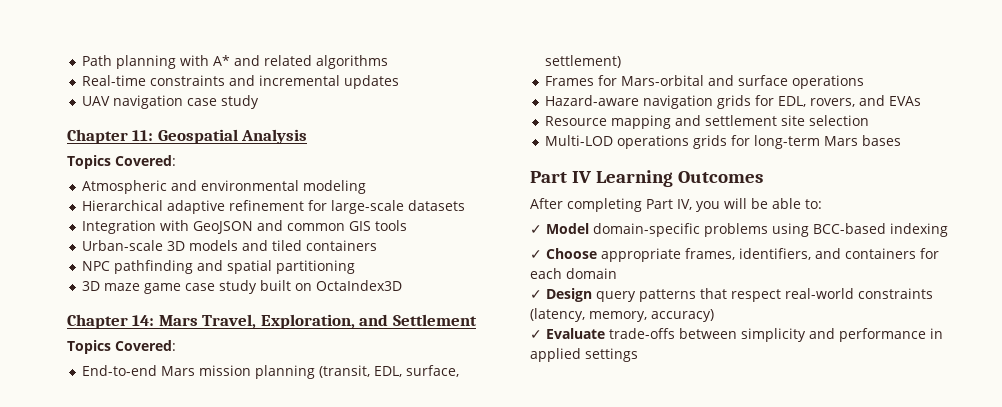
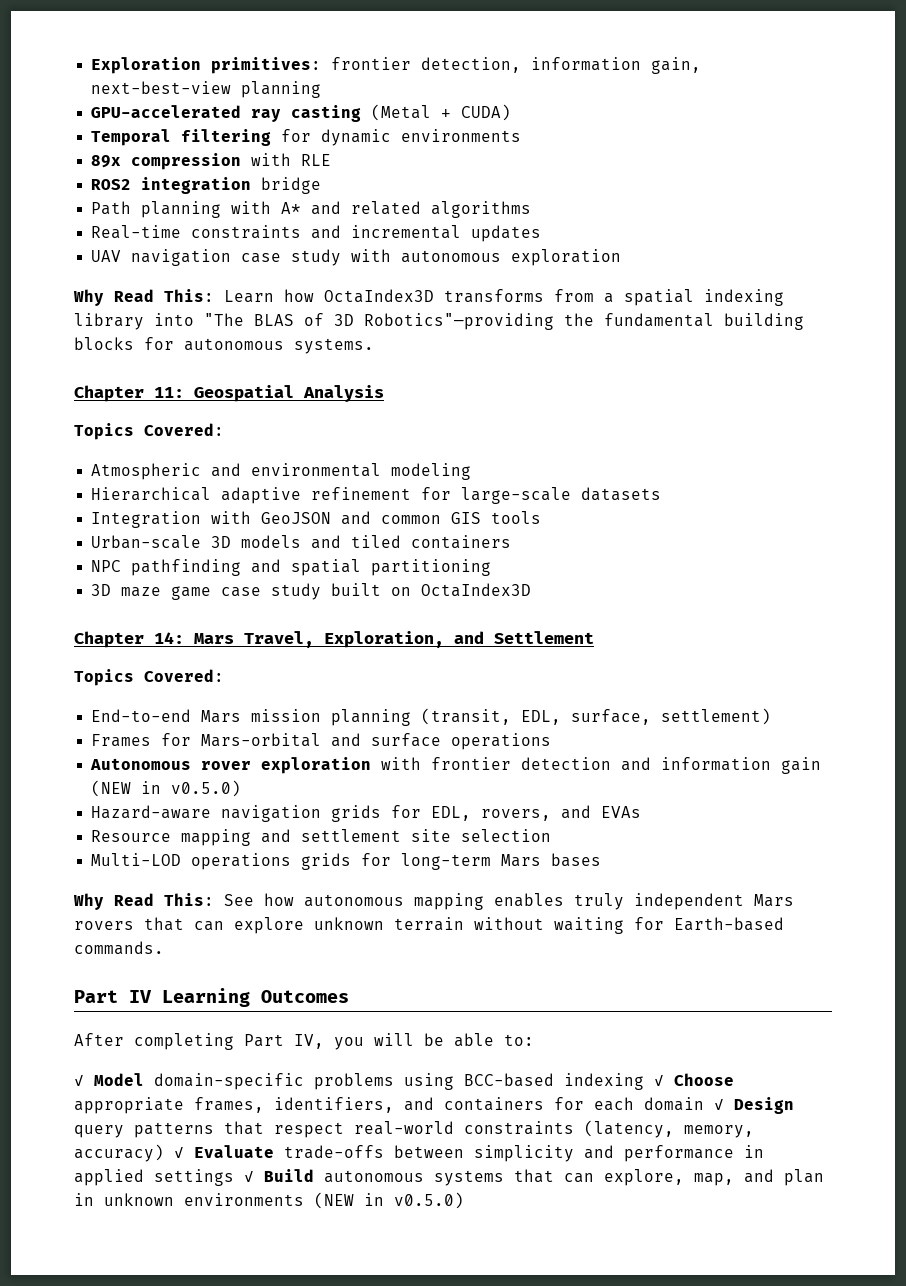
(82, 60) none -> [91,57,702,74] [91,81,322,98] [91,104,512,122] [91,129,522,146] [91,153,332,170] [91,177,322,194] Exploration primitives: frontier detection, information gain, next-best-view planning // GPU-accelerated ray casting (Metal + CUDA) // Temporal filtering for dynamic environments // 89x compression with RLE // ROS2 integration bridge //
(260, 102) none -> [351,249,622,266] [73,289,784,306] [74,313,804,330] [74,337,374,354] with autonomous exploration // Why Read This: Learn how OctaIndex3D transforms from a spatial indexing library into "The BLAS of 3D Robotics"—providing the fundamental building blocks for autonomous systems.
(865, 82) none -> [90,757,822,774] [91,780,242,797] // Autonomous rover exploration with frontier detection and information gain (NEW in v0.5.0)
(902, 140) none -> [73,893,794,910] [74,917,784,934] [74,941,164,955] // Why Read This: See how autonomous mapping enables truly independent Mars rovers that can explore unknown terrain without waiting for Earth-based commands.
(948, 230) // -> (644, 1081) none
(617, 273) // -> (704, 1104) none
(714, 315) // -> (164, 1153) none
(638, 355) none -> [244,1169,824,1186] [74,1192,464,1209] ✓ Build autonomous systems that can explore, map, and plan in unknown environments (NEW in v0.5.0)

